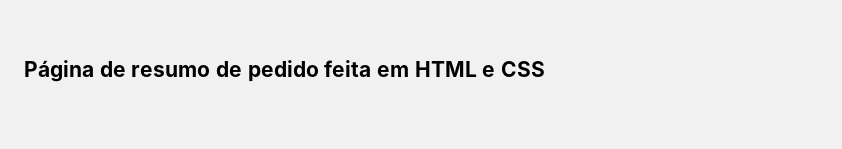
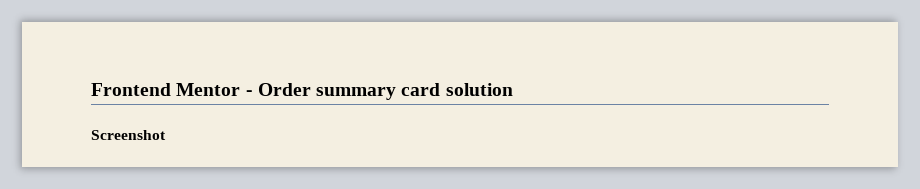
[24,60,546,82] Página de resumo de pedido feita em HTML e CSS -> [91,83,513,100] [91,130,166,140] Frontend Mentor - Order summary card solution // Screenshot

